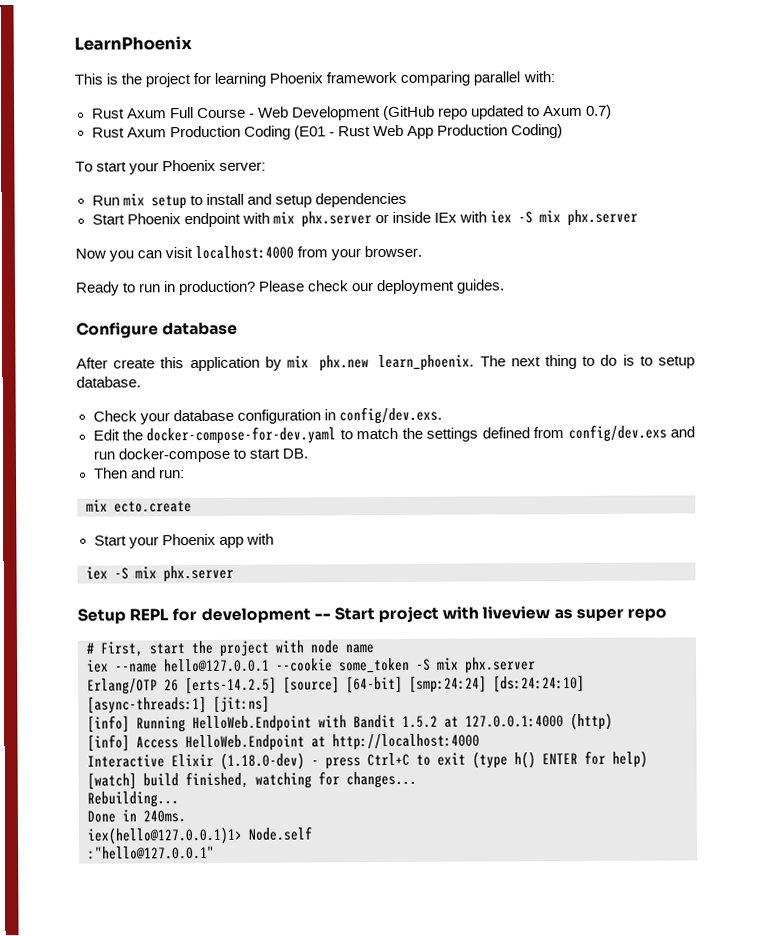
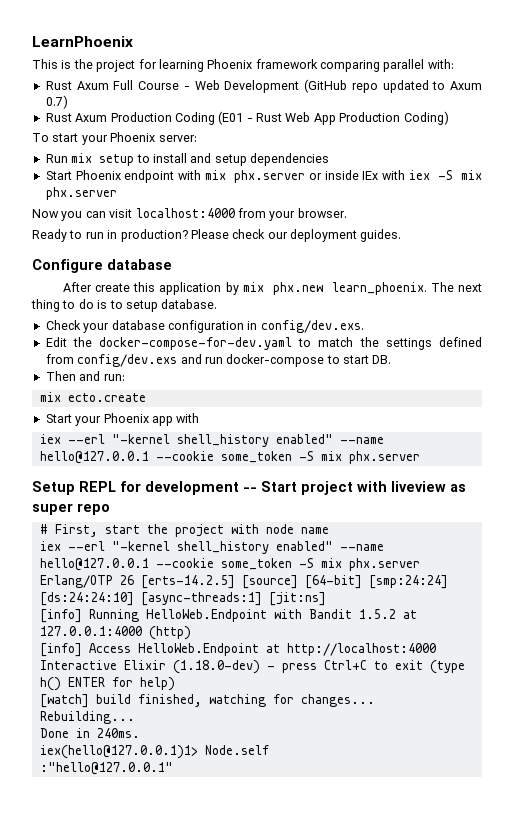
(108, 573) none -> [67,434,384,447] [39,451,292,464] --erl "-kernel shell_history enabled" --name hello@127.0.0.1 --cookie some_token
(109, 666) none -> [67,541,333,554] --erl "-kernel shell_history enabled"

